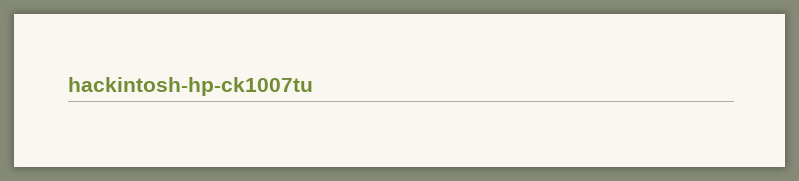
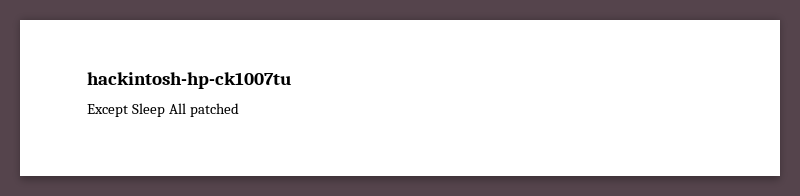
(313, 86) none -> [87,103,239,117] // Except Sleep All patched

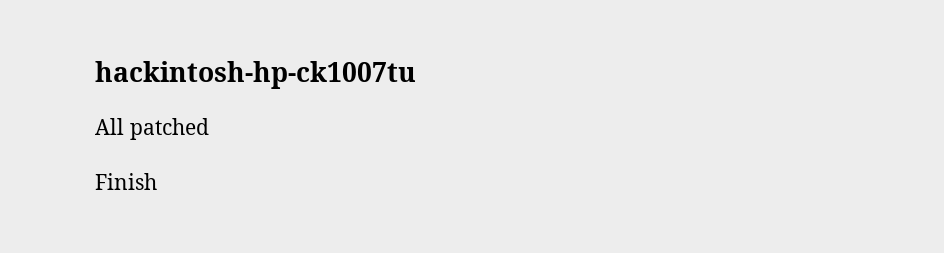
[87,103,165,117] Except Sleep -> (416, 75) none
(239, 110) none -> [95,173,157,190] // Finish

